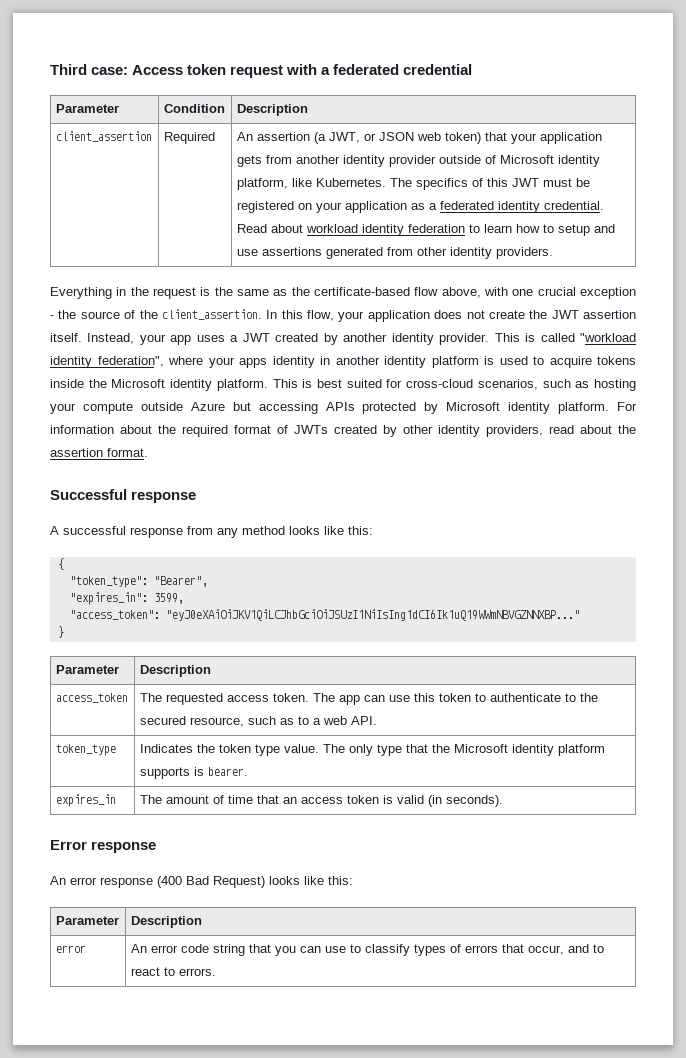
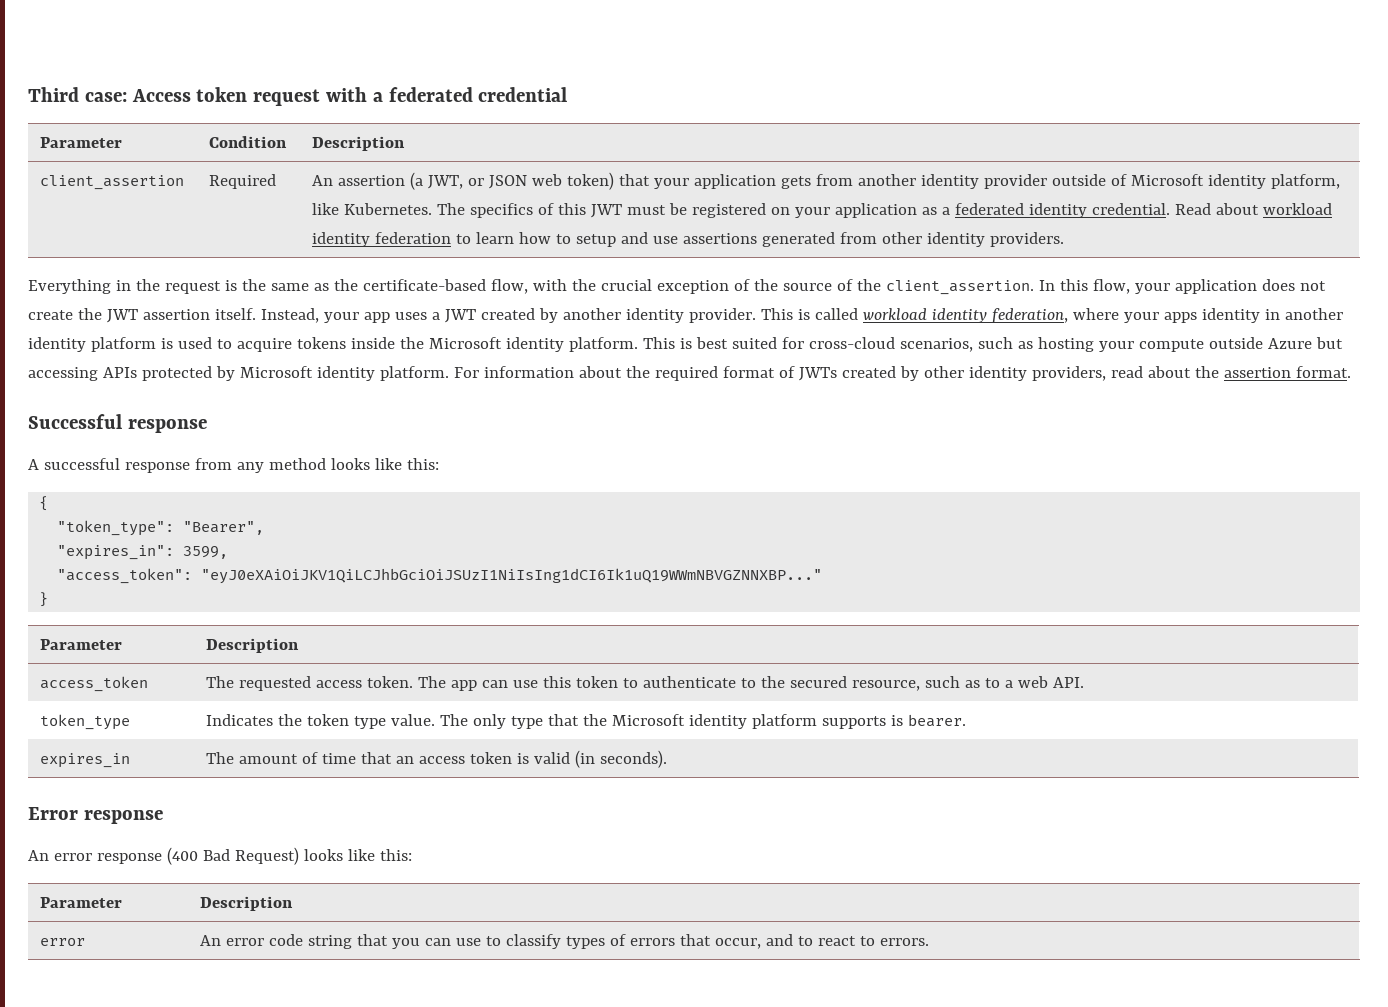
[414,287,534,298] flow above, with one -> [490,279,596,294] flow, with the
[50,315,54,319] - -> [733,279,750,291] of
[579,333,636,342] [50,356,164,368] "workload identity federation", -> [862,308,1068,323] workload identity federation,

